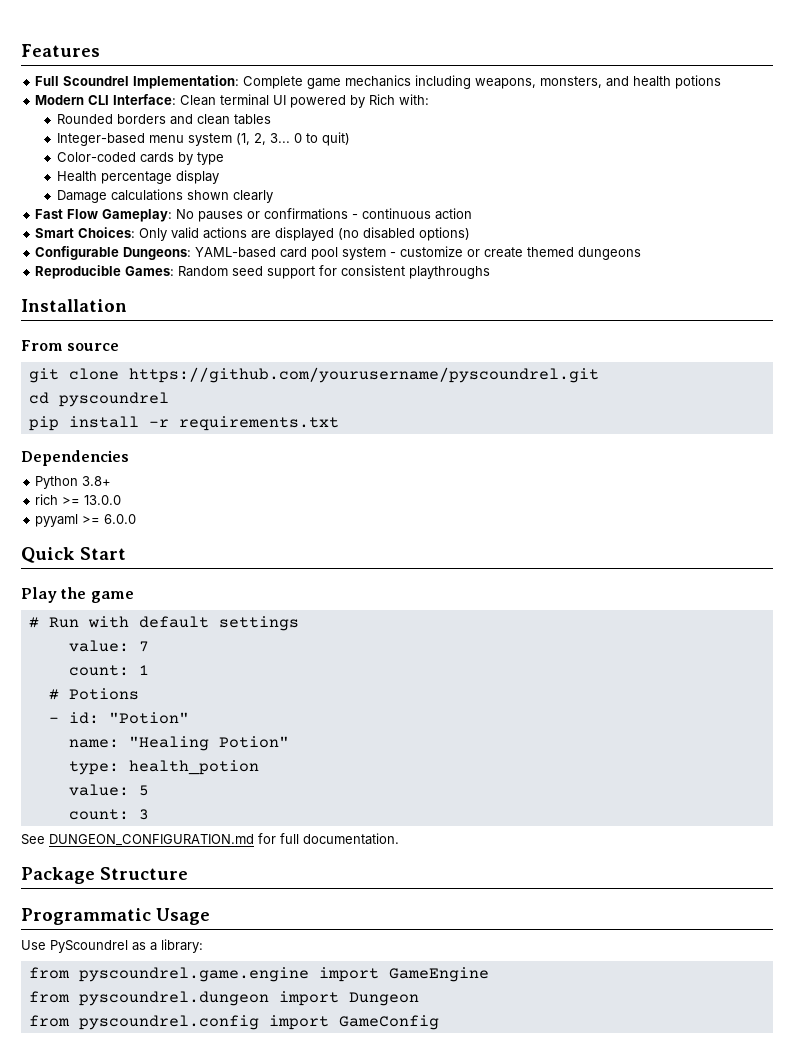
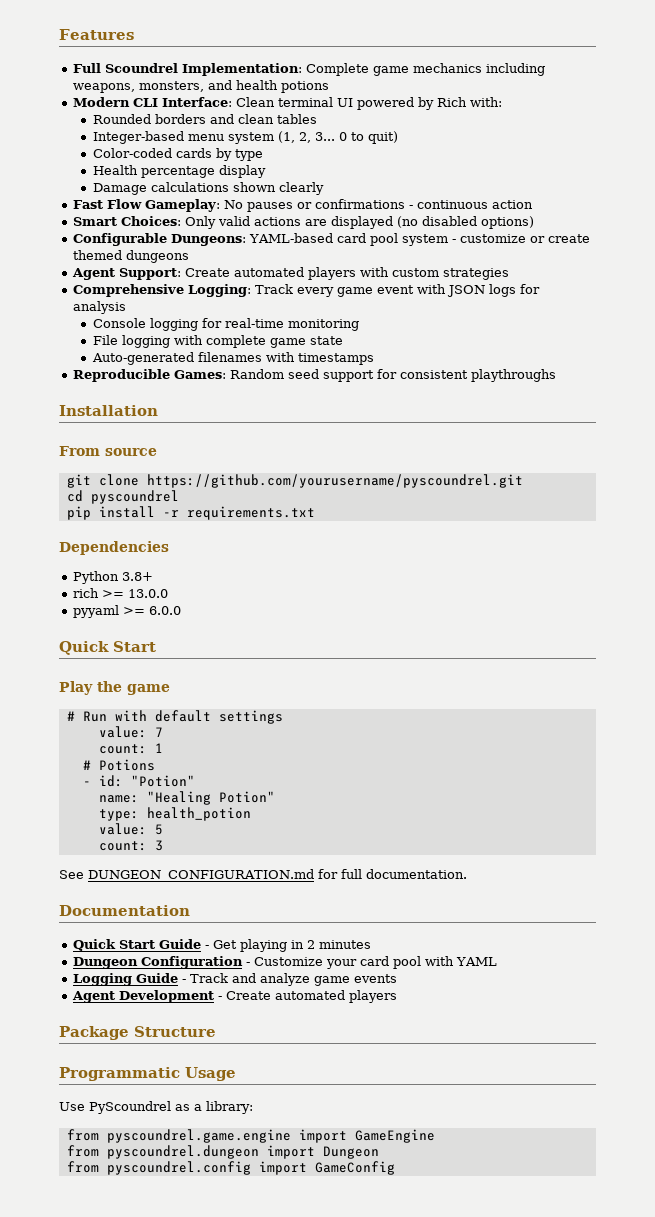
(642, 253) none -> [72,267,510,280] [73,284,541,297] [73,301,127,314] [92,318,359,331] [92,335,343,348] [91,352,374,365] // Agent Support: Create automated players with custom strategies // Comprehensive Logging: Track every game event with JSON logs for analysis // Console logging for real-time monitoring // File logging with complete game state // Auto-generated filenames with timestamps
(399, 839) none -> [59,905,190,916] [73,939,372,952] [73,956,498,969] [73,973,398,986] [72,990,398,1003] // Documentation // Quick Start Guide - Get playing in 2 minutes // Dungeon Configuration - Customize your card pool with YAML // Logging Guide - Track and analyze game events // Agent Development - Create automated players

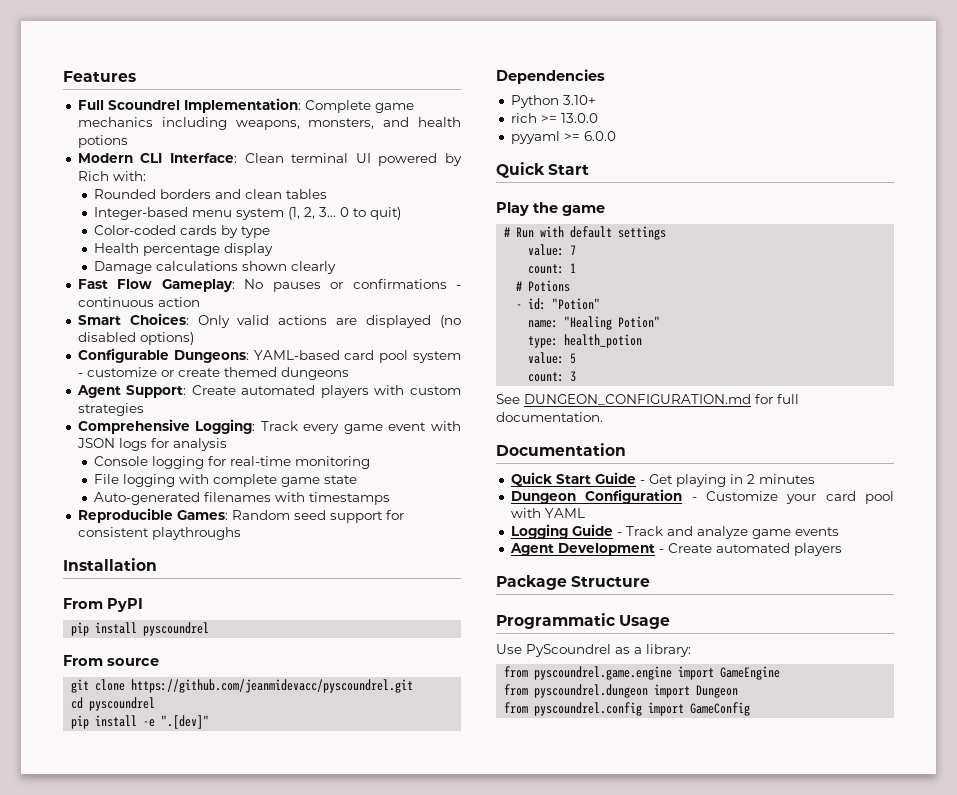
(158, 410) none -> [63,598,143,612] [71,622,210,636] // From PyPI // pip install pyscoundrel
[146,474,523,488] https://github.com/yourusername/pyscoundrel.git -> [131,679,414,693] https://github.com/jeanmidevacc/pyscoundrel.git
[162,506,315,520] -r requirements.txt -> [143,715,210,729] -e ".[dev]"
[122,572,154,581] 3.8+ -> [562,95,596,105] 3.10+

